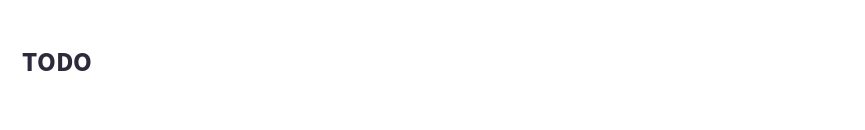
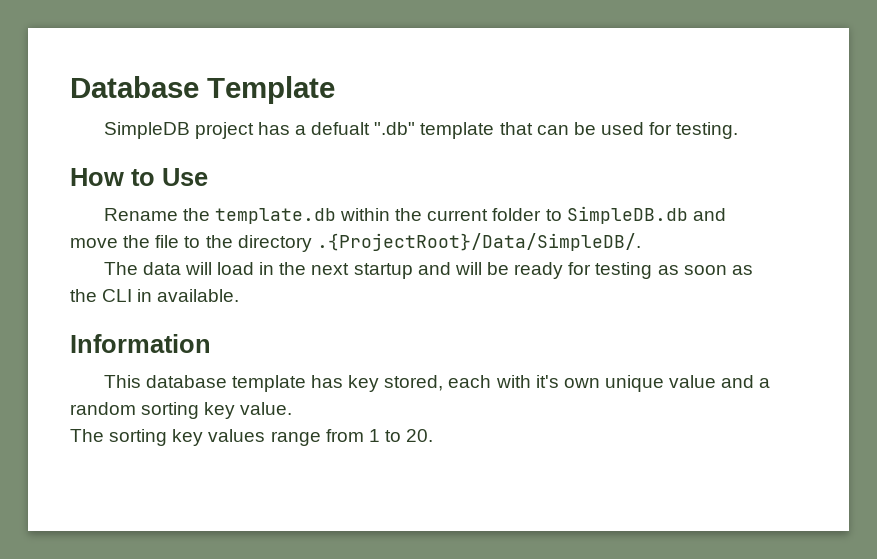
[22,53,92,71] TODO -> [70,76,335,104] [103,122,739,139] [70,168,208,186] [103,206,726,224] [70,233,641,252] [103,262,753,279] [70,289,240,302] [70,334,211,353] [103,375,771,392] [70,402,293,419] [70,429,434,446] Database Template // SimpleDB project has a defualt ".db" template that can be used for testing. // How to Use // Rename the template.db within the current folder to SimpleDB.db and move the file to the directory .{ProjectRoot}/Data/SimpleDB/. // The data will load in the next startup and will be ready for testing as soon as the CLI in available. // Information // This database template has key stored, each with it's own unique value and a random sorting key value. // The sorting key values range from 1 to 20.

